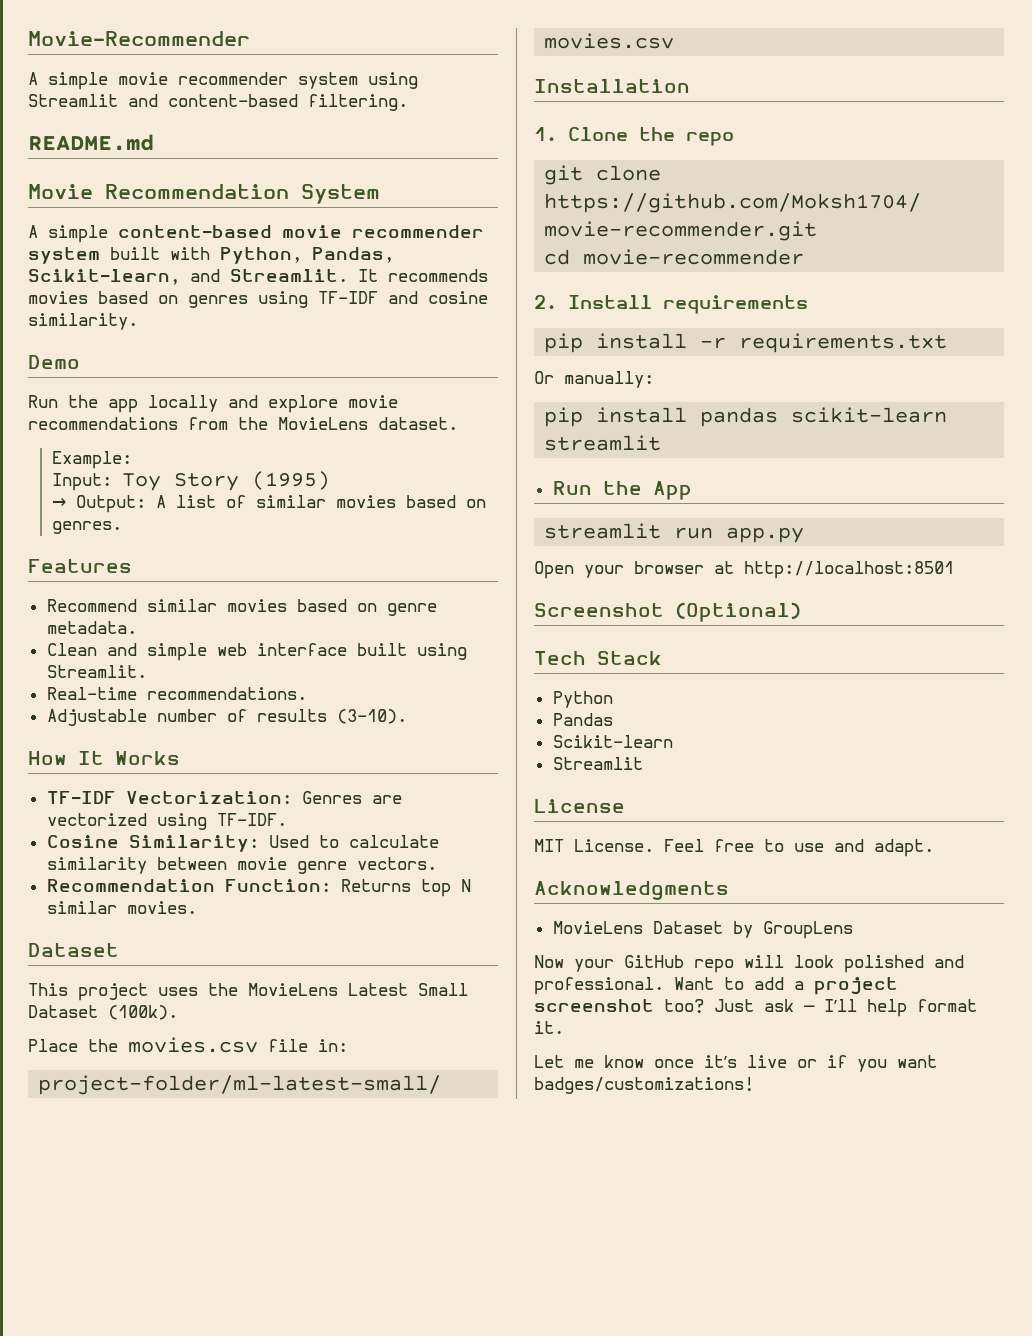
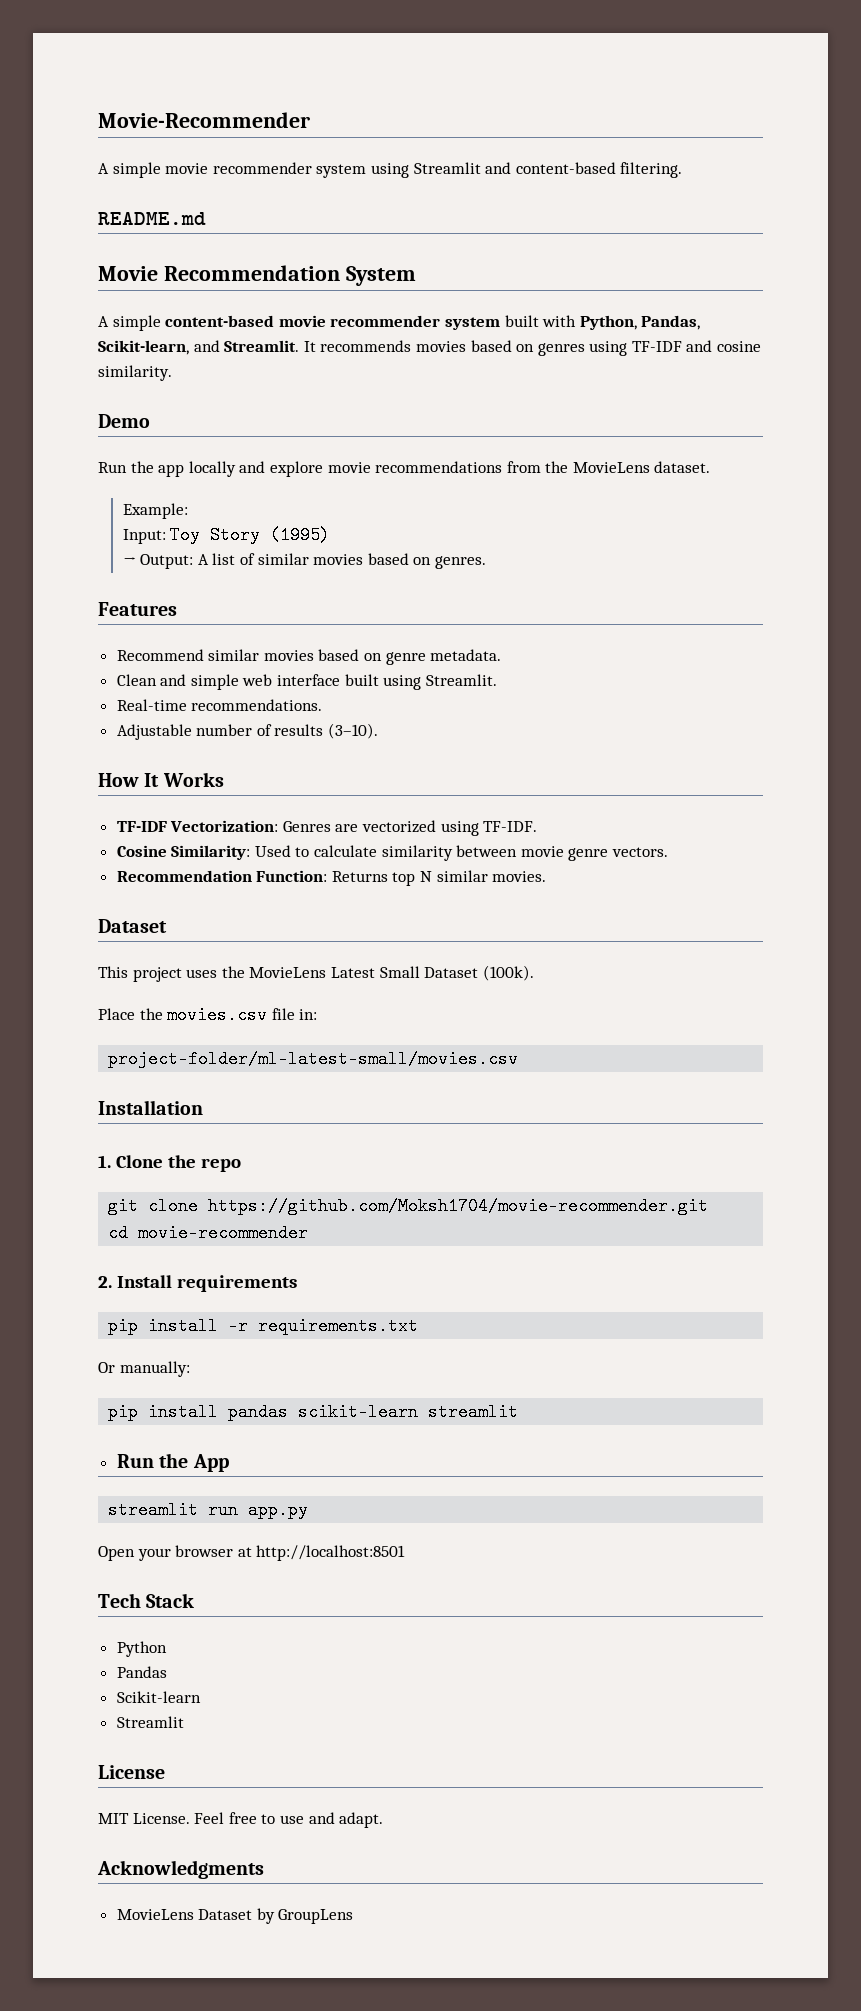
[534,602,801,622] // Screenshot (Optional) -> (406, 1553) none
[534,955,964,973] [534,977,898,995] [534,999,977,1017] [534,1021,564,1034] [534,1055,937,1072] [534,1077,754,1094] // Now your GitHub repo will look polished and professional. Want to add a project screenshot too? Just ask — I’ll help format it. // Let me know once it’s live or if you want badges/customizations! -> (354, 1916) none

